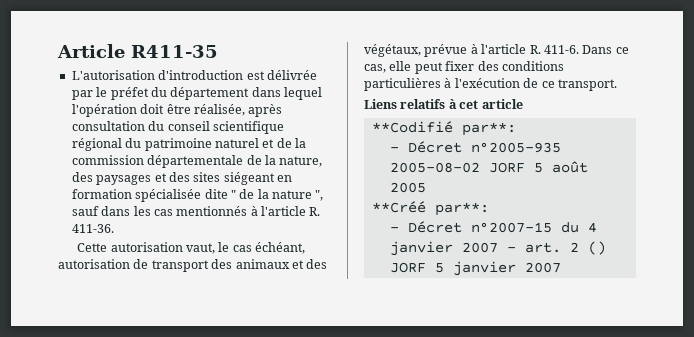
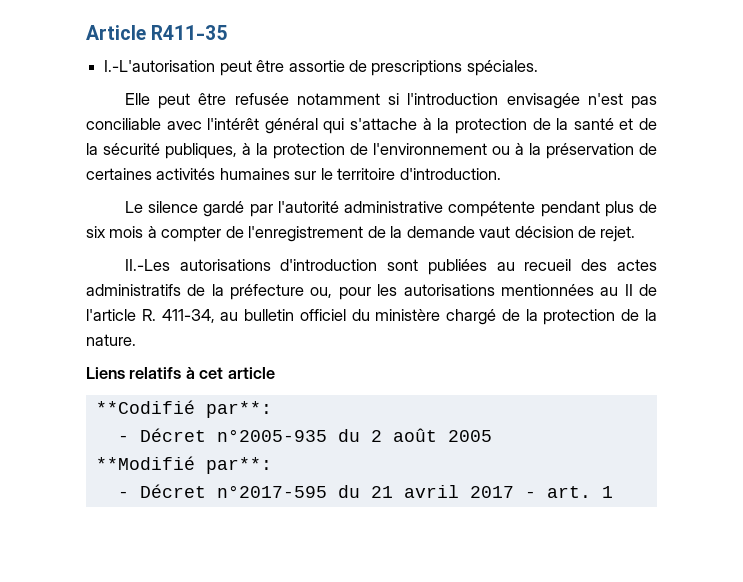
[71,70,317,80] [71,87,322,100] [71,104,283,117] [71,121,284,134] [71,138,306,151] [71,155,323,168] [71,172,292,185] [71,189,324,202] [71,206,321,216] [71,224,114,233] [77,242,306,254] [58,259,328,272] [364,44,629,57] [364,61,564,74] [364,78,617,91] L'autorisation d'introduction est délivrée par le préfet du département dans lequel l'opération doit être réalisée, après consultation du conseil scientifique régional du patrimoine naturel et de la commission départementale de la nature, des paysages et des sites siégeant en formation spécialisée dite " de la nature ", sauf dans les cas mentionnés à l'article R. 411-36. // Cette autorisation vaut, le cas échéant, autorisation de transport des animaux et des végétaux, prévue à l'article R. 411-6. Dans ce cas, elle peut fixer des conditions particulières à l'exécution de ce transport. -> [104,60,538,76] [124,93,658,109] [86,118,658,134] [86,143,657,159] [86,168,501,180] [124,201,657,217] [86,226,636,242] [124,259,658,275] [86,284,658,300] [86,309,657,325] [86,334,136,346] I.-L'autorisation peut être assortie de prescriptions spéciales. // Elle peut être refusée notamment si l'introduction envisagée n'est pas conciliable avec l'intérêt général qui s'attache à la protection de la santé et de la sécurité publiques, à la protection de l'environnement ou à la préservation de certaines activités humaines sur le territoire d'introduction. // Le silence gardé par l'autorité administrative compétente pendant plus de six mois à compter de l'enregistrement de la demande vaut décision de rejet. // II.-Les autorisations d'introduction sont publiées au recueil des actes administratifs de la préfecture ou, pour les autorisations mentionnées au II de l'article R. 411-34, au bulletin officiel du ministère chargé de la protection de la nature.
[389,162,543,173] 2005-08-02 JORF 5 -> [337,429,382,442] du 2
[371,201,489,216] [389,221,597,233] [389,241,606,256] [389,261,561,276] **Créé par**: // - Décret n°2007-15 du 4 janvier 2007 - art. 2 () JORF 5 janvier 2007 -> [95,456,272,474] [117,484,613,498] **Modifié par**: // - Décret n°2017-595 du 21 avril 2017 - art. 1

